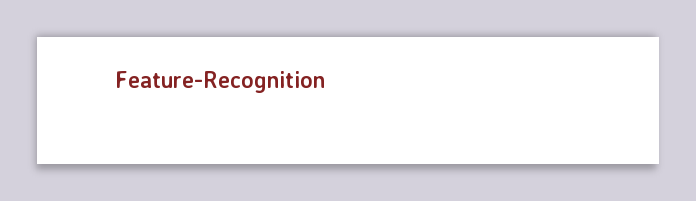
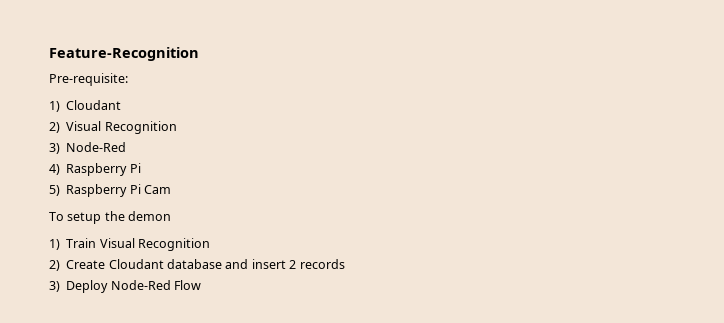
(325, 82) none -> [49,73,128,86] [49,100,122,112] [49,121,177,134] [49,142,127,154] [49,163,141,176] [49,184,171,197] [49,211,172,224] [49,238,210,251] [49,259,345,271] [49,280,201,293] // Pre-requisite: // 1) Cloudant // 2) Visual Recognition // 3) Node-Red // 4) Raspberry Pi // 5) Raspberry Pi Cam // To setup the demon // 1) Train Visual Recognition // 2) Create Cloudant database and insert 2 records // 3) Deploy Node-Red Flow

